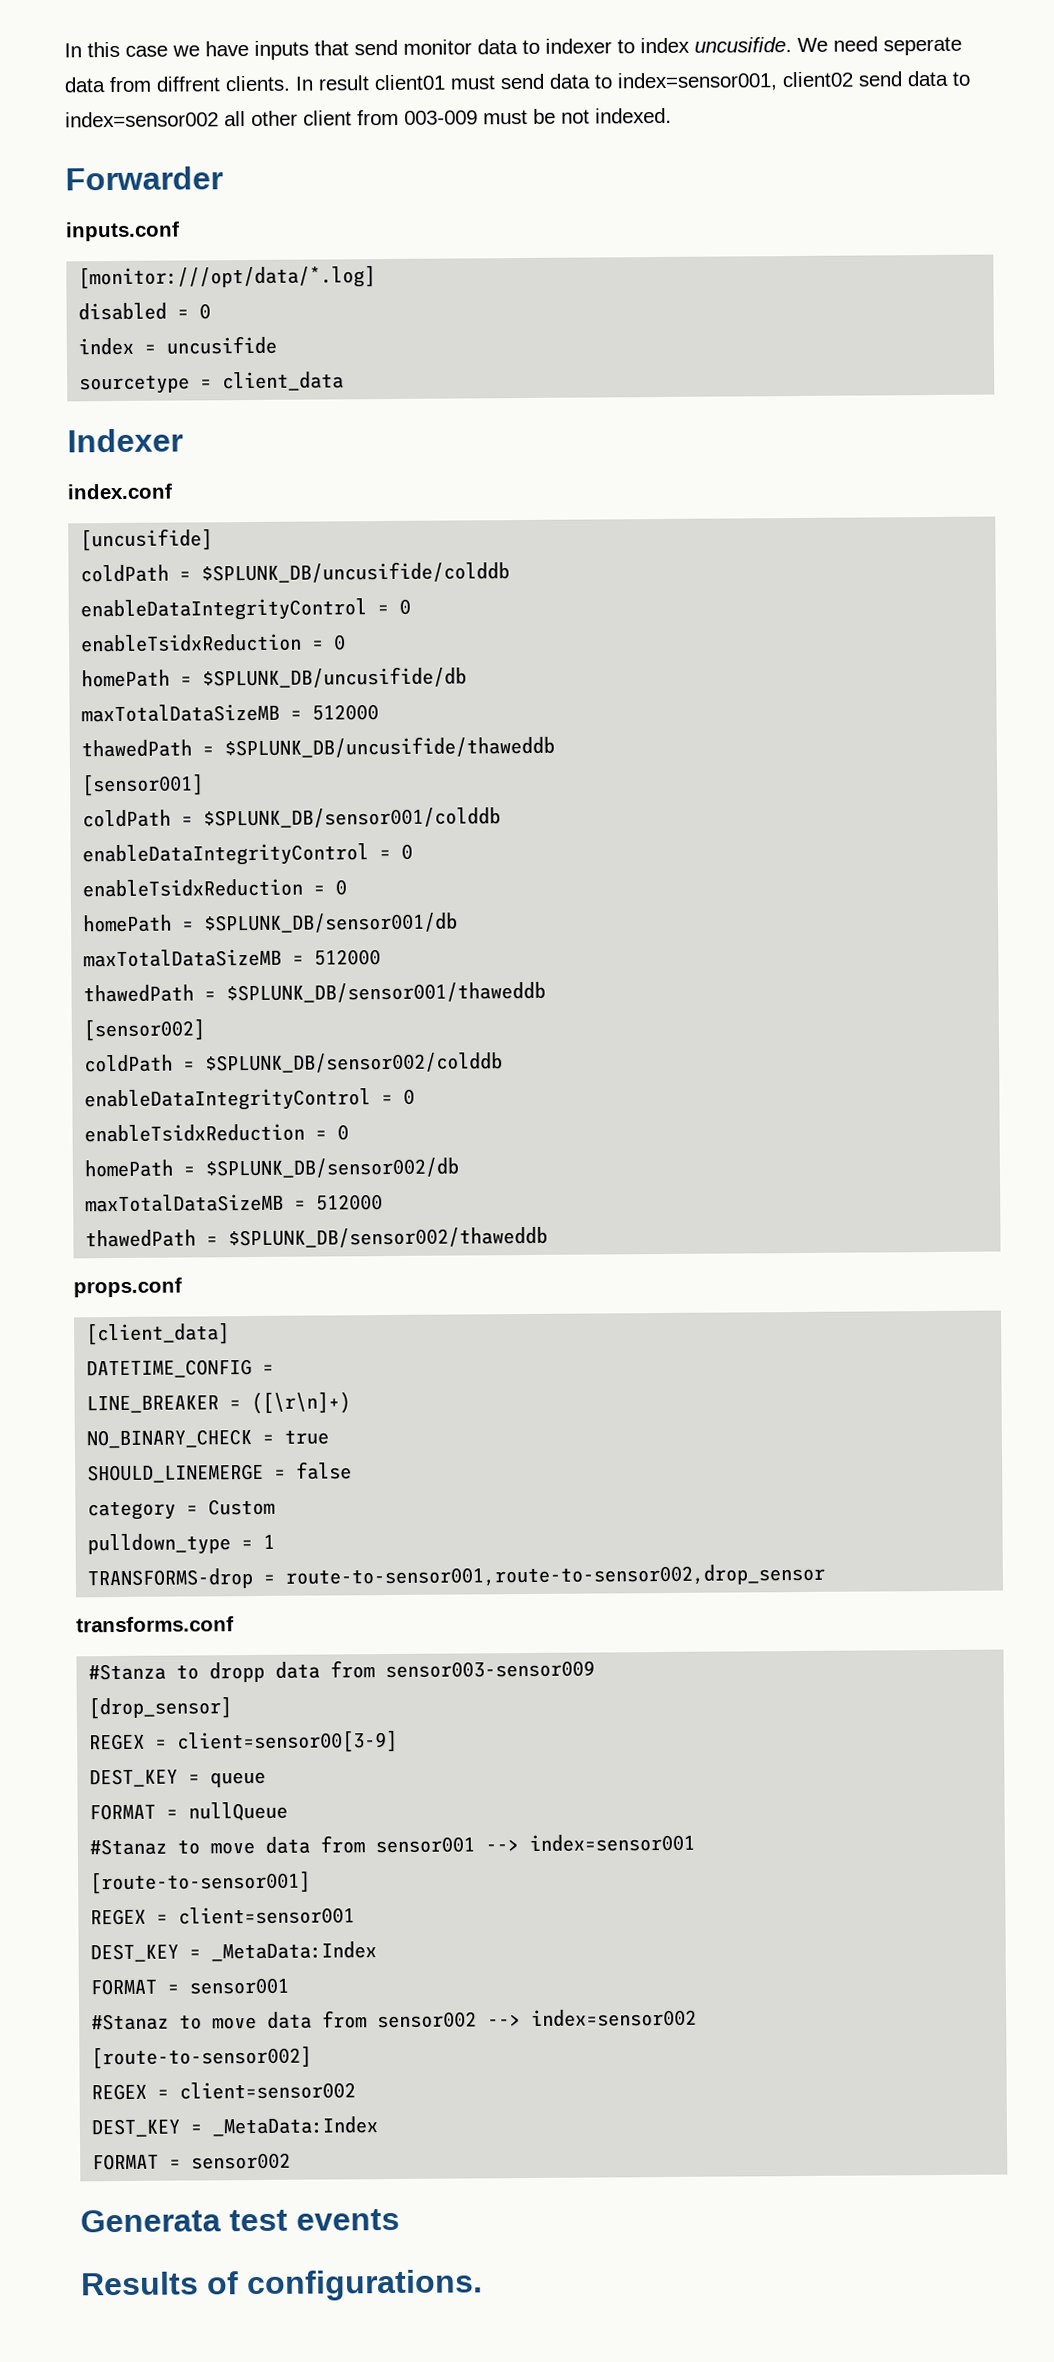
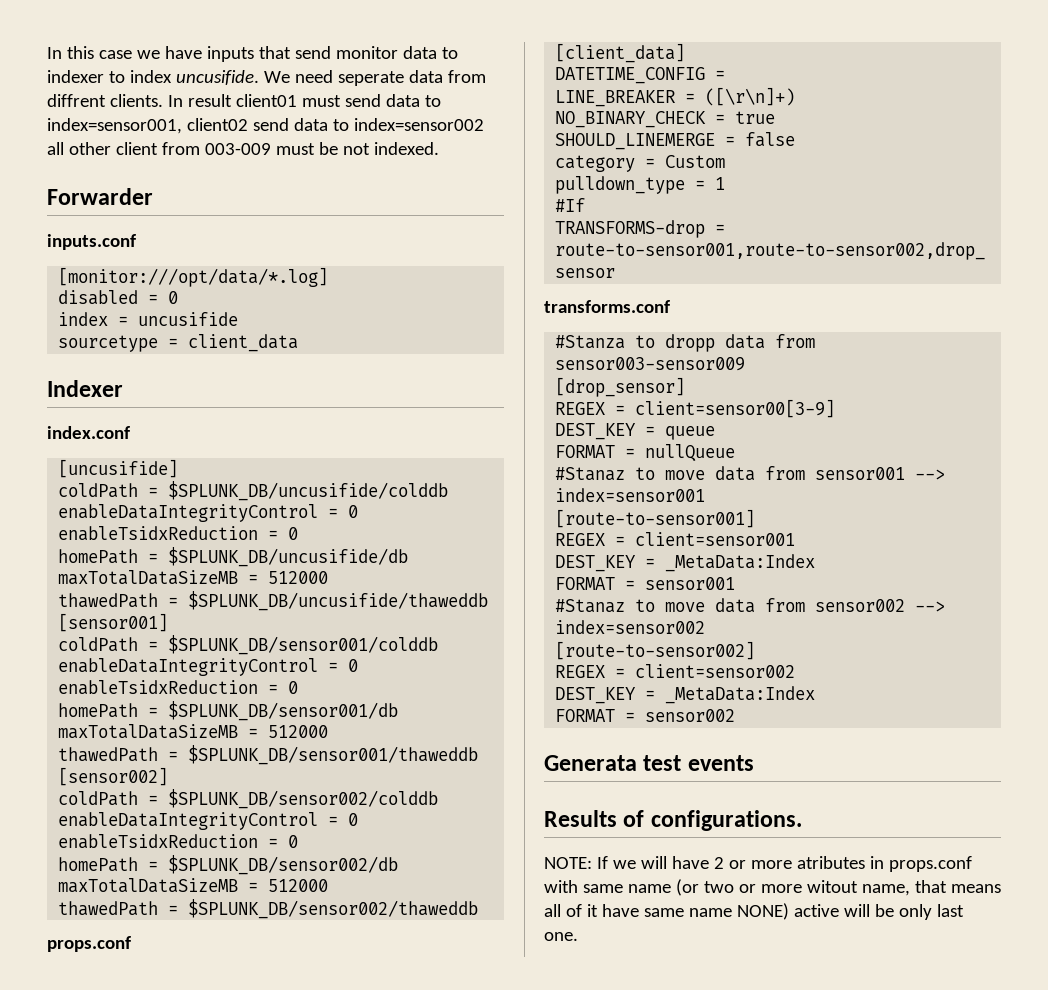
(276, 1541) none -> [555,198,586,212] // #If
(483, 2285) none -> [544,856,972,872] [544,879,1001,896] [544,903,964,920] [544,932,578,941] // NOTE: If we will have 2 or more atributes in props.conf with same name (or two or more witout name, that means all of it have same name NONE) active will be only last one.

